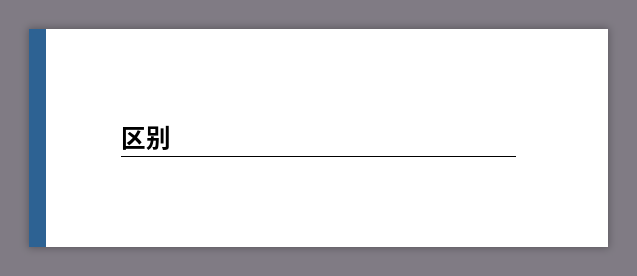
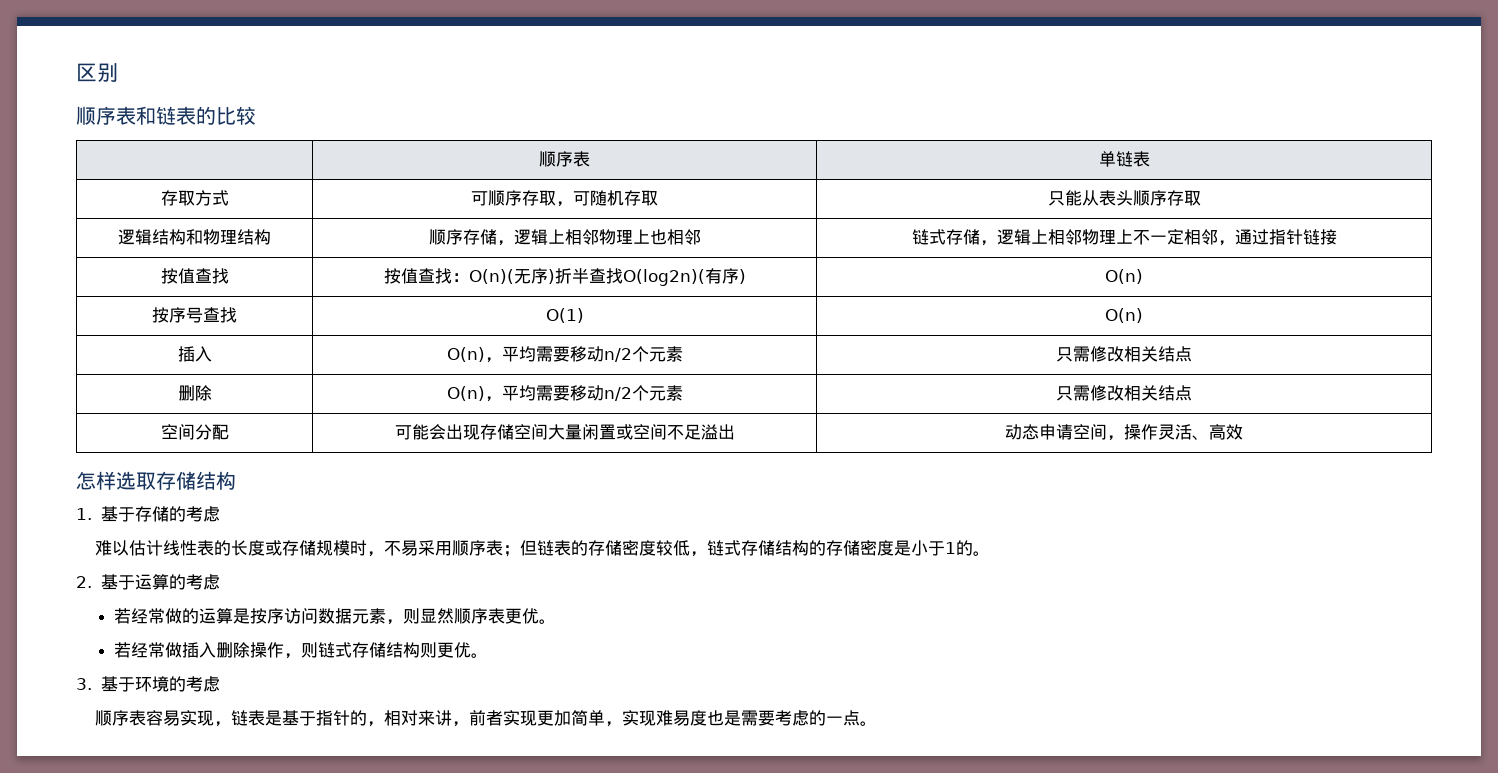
(171, 138) none -> [76,106,256,125] [539,151,590,167] [1098,151,1150,167] [160,190,229,206] [471,190,658,207] [1047,190,1201,206] [118,229,271,245] [428,229,701,246] [911,229,1337,246] [160,268,229,284] [383,268,746,286] [1105,269,1143,284] [152,307,238,323] [545,308,584,323] [1105,308,1143,323] [177,346,212,362] [446,346,683,363] [1056,346,1192,362] [177,385,212,401] [446,385,683,402] [1056,385,1192,401] [160,424,229,440] [394,424,735,440] [1005,424,1243,441] [76,471,236,490] [76,506,220,522] [95,540,991,557] [76,574,220,590] [114,608,557,625] [114,642,489,659] [76,676,220,692] [95,710,878,727] // 顺序表和链表的比较 // | 顺序表 | 单链表 // 存取方式 | 可顺序存取，可随机存取 | 只能从表头顺序存取 // 逻辑结构和物理结构 | 顺序存储，逻辑上相邻物理上也相邻 | 链式存储，逻辑上相邻物理上不一定相邻，通过指针链接 // 按值查找 | 按值查找：O(n)(无序)折半查找O(log2n)(有序) | O(n) // 按序号查找 | O(1) | O(n) // 插入 | O(n)，平均需要移动n/2个元素 | 只需修改相关结点 // 删除 | O(n)，平均需要移动n/2个元素 | 只需修改相关结点 // 空间分配 | 可能会出现存储空间大量闲置或空间不足溢出 | 动态申请空间，操作灵活、高效 // 怎样选取存储结构 // 1.基于存储的考虑 // 难以估计线性表的长度或存储规模时，不易采用顺序表；但链表的存储密度较低，链式存储结构的存储密度是小于1的。 // 2.基于运算的考虑 // 若经常做的运算是按序访问数据元素，则显然顺序表更优。 // 若经常做插入删除操作，则链式存储结构则更优。 // 3.基于环境的考虑 // 顺序表容易实现，链表是基于指针的，相对来讲，前者实现更加简单，实现难易度也是需要考虑的一点。

